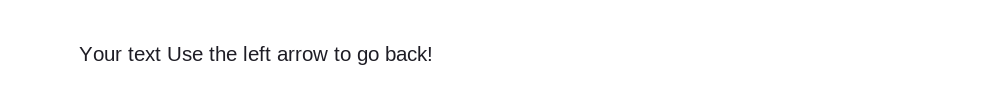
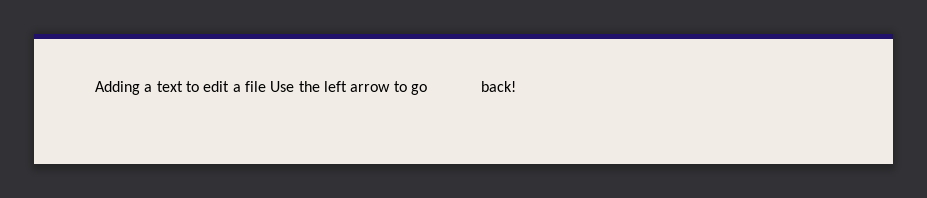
[79,47,161,61] Your text -> [95,81,266,95] Adding a text to edit a file

